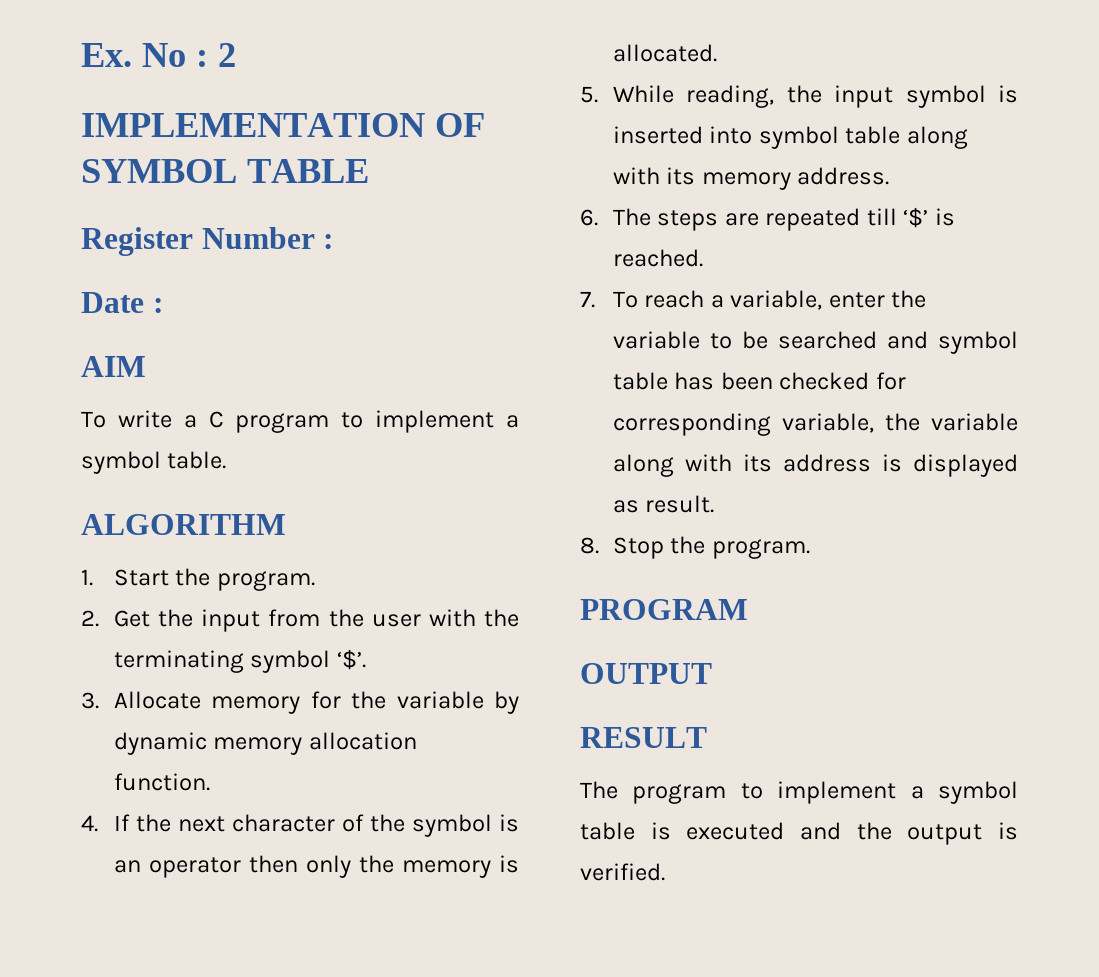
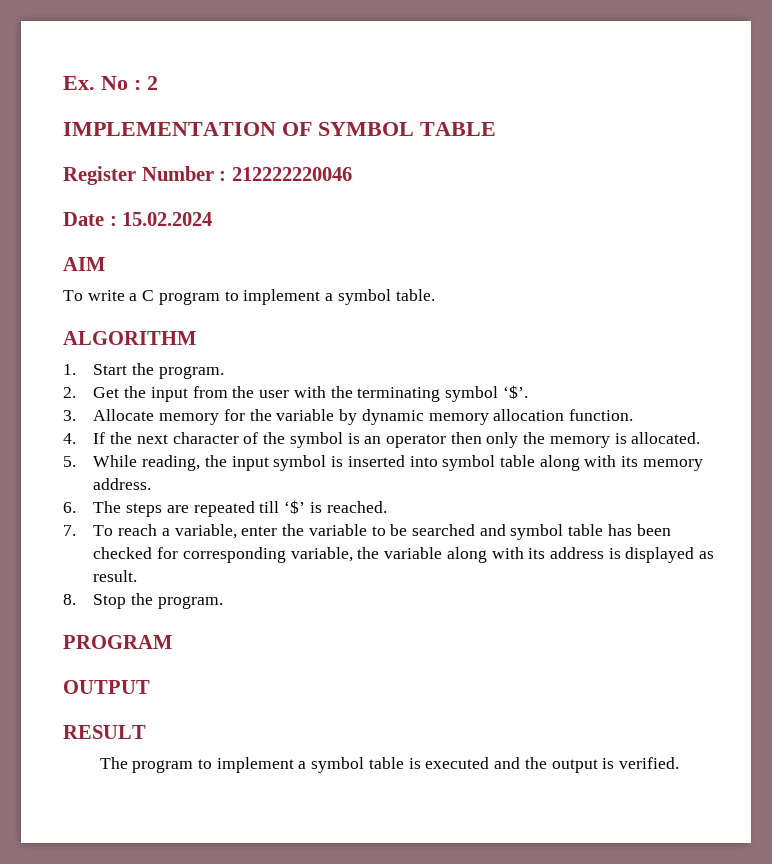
(334, 241) none -> [231,167,352,181] 212222220046
(163, 305) none -> [122,212,213,226] 15.02.2024

